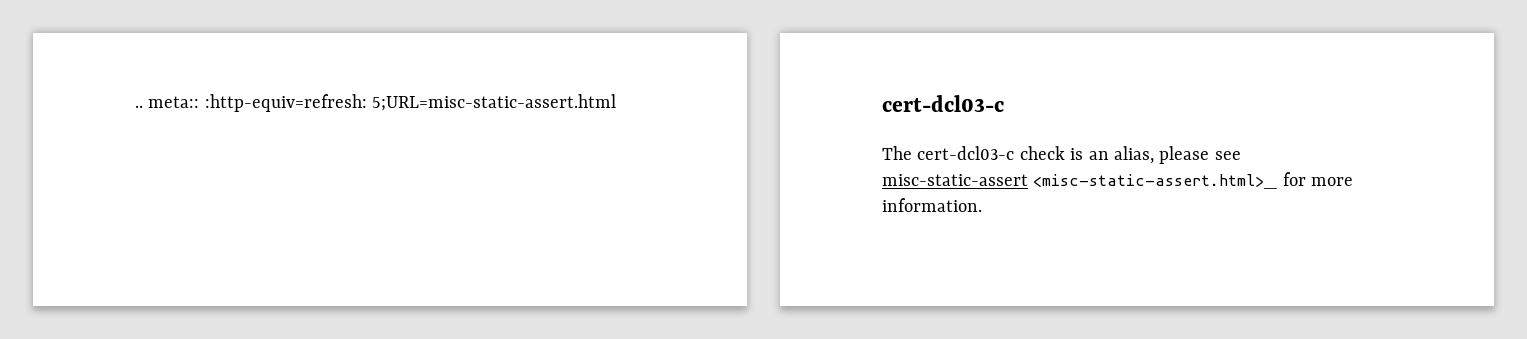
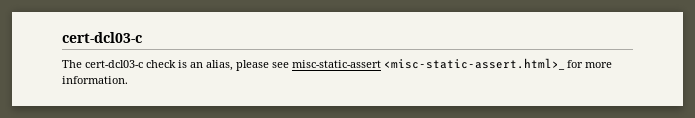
[135,94,617,112] .. meta:: :http-equiv=refresh: 5;URL=misc-static-assert.html // -> (62, 37) none

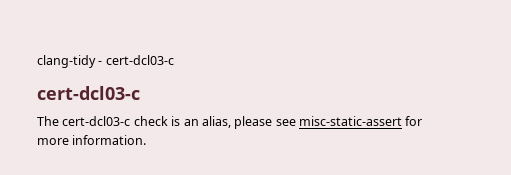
(62, 37) none -> [37,55,174,68] clang-tidy - cert-dcl03-c //
[384,58,565,70] <misc-static-assert.html>_ -> (402, 121) none

